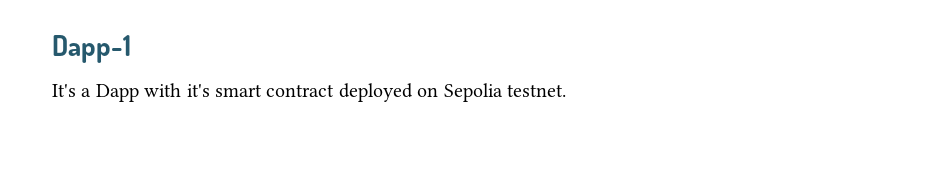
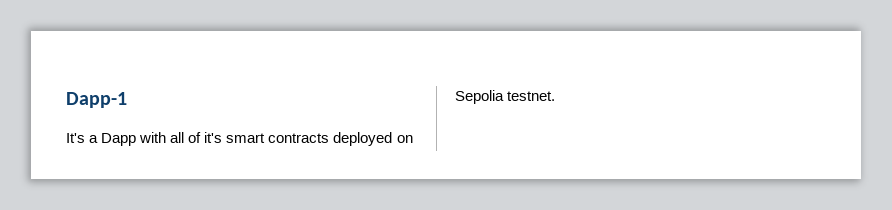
(182, 90) none -> [170,132,202,143] all of
[266,84,335,97] contract -> [268,133,330,143] contracts

